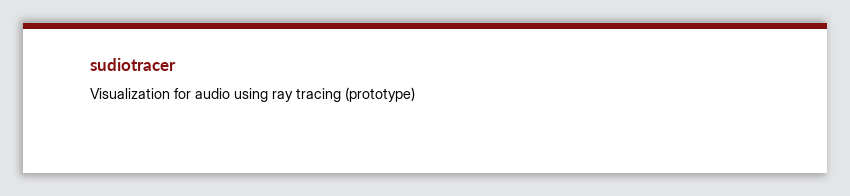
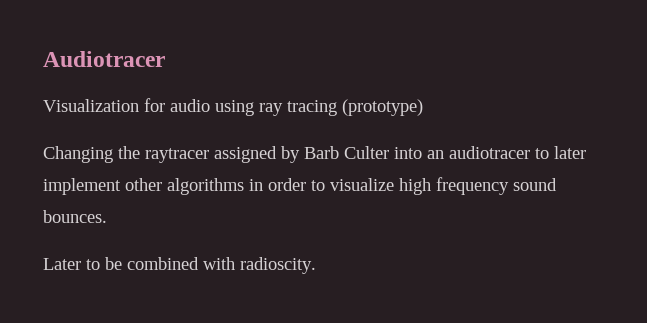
[90,58,176,71] sudiotracer -> [43,51,165,67] Audiotracer
(415, 94) none -> [43,146,586,163] [43,177,557,195] [43,210,107,223] [43,257,316,274] // Changing the raytracer assigned by Barb Culter into an audiotracer to later implement other algorithms in order to visualize high frequency sound bounces. // Later to be combined with radioscity.

